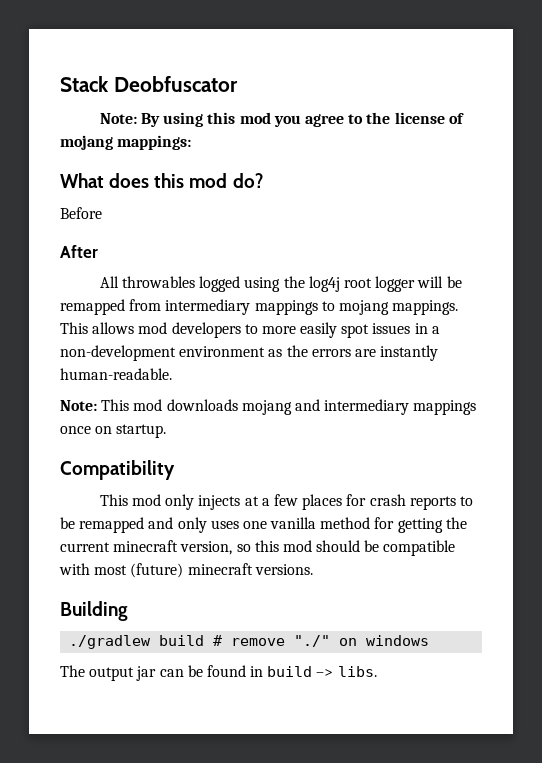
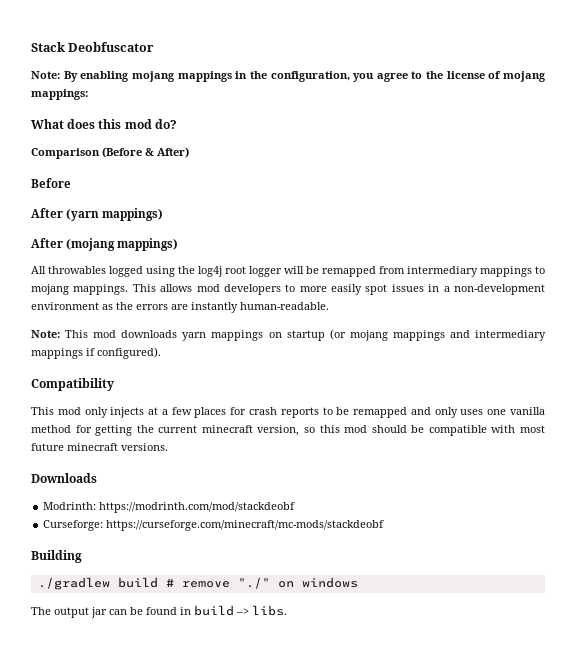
[163,112,271,127] using this mod -> [80,71,350,82] enabling mojang mappings in the configuration,
[60,207,102,219] [60,245,98,258] Before // After -> [31,147,189,159] [31,178,71,188] [31,208,164,221] [31,238,179,251] Comparison (Before & After) // Before // After (yarn mappings) // After (mojang mappings)
[241,399,477,415] [60,424,167,438] mojang and intermediary mappings once on startup. -> [182,329,546,341] [31,347,161,359] yarn mappings on startup (or mojang mappings and intermediary mappings if configured).
[130,563,184,578] (future) -> [31,443,64,451] future
(313, 569) none -> [31,473,97,483] [43,502,296,513] [43,520,385,531] // Downloads // Modrinth: https://modrinth.com/mod/stackdeobf // Curseforge: https://curseforge.com/minecraft/mc-mods/stackdeobf

